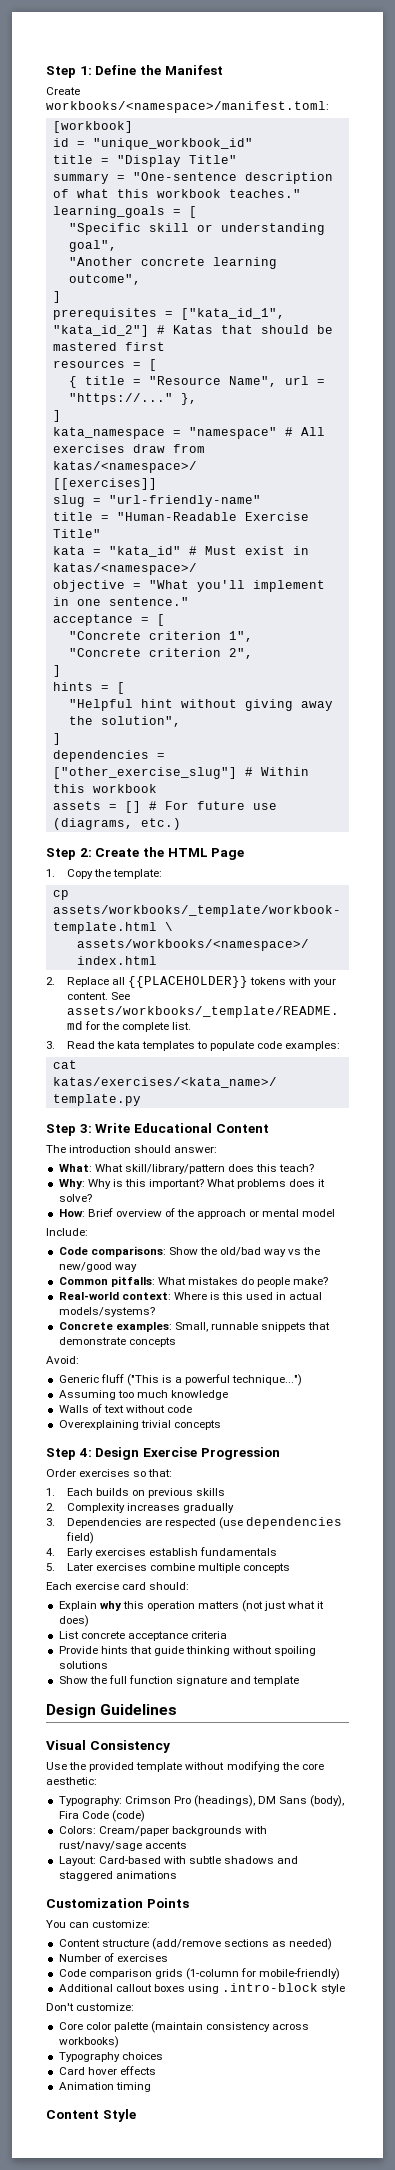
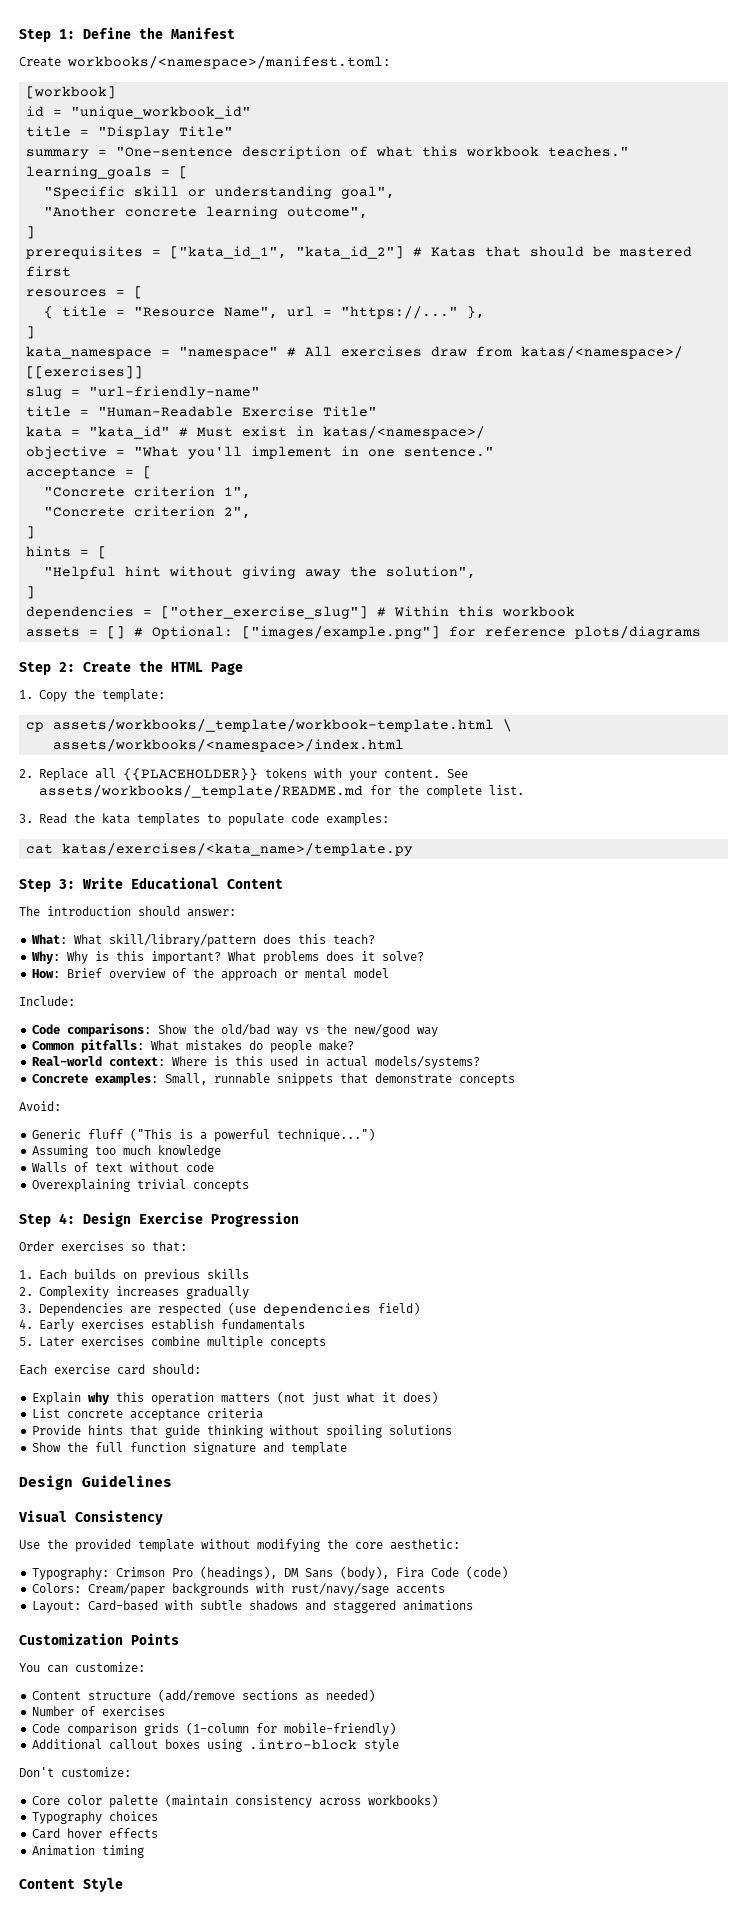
[164,801,277,810] [52,818,181,830] For future use (diagrams, etc.) -> [152,626,702,639] Optional: ["images/example.png"] for reference plots/diagrams

